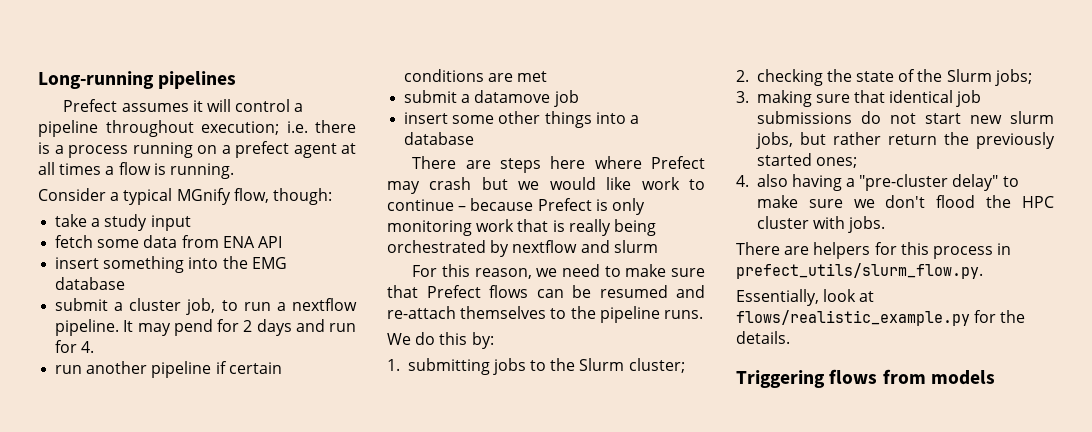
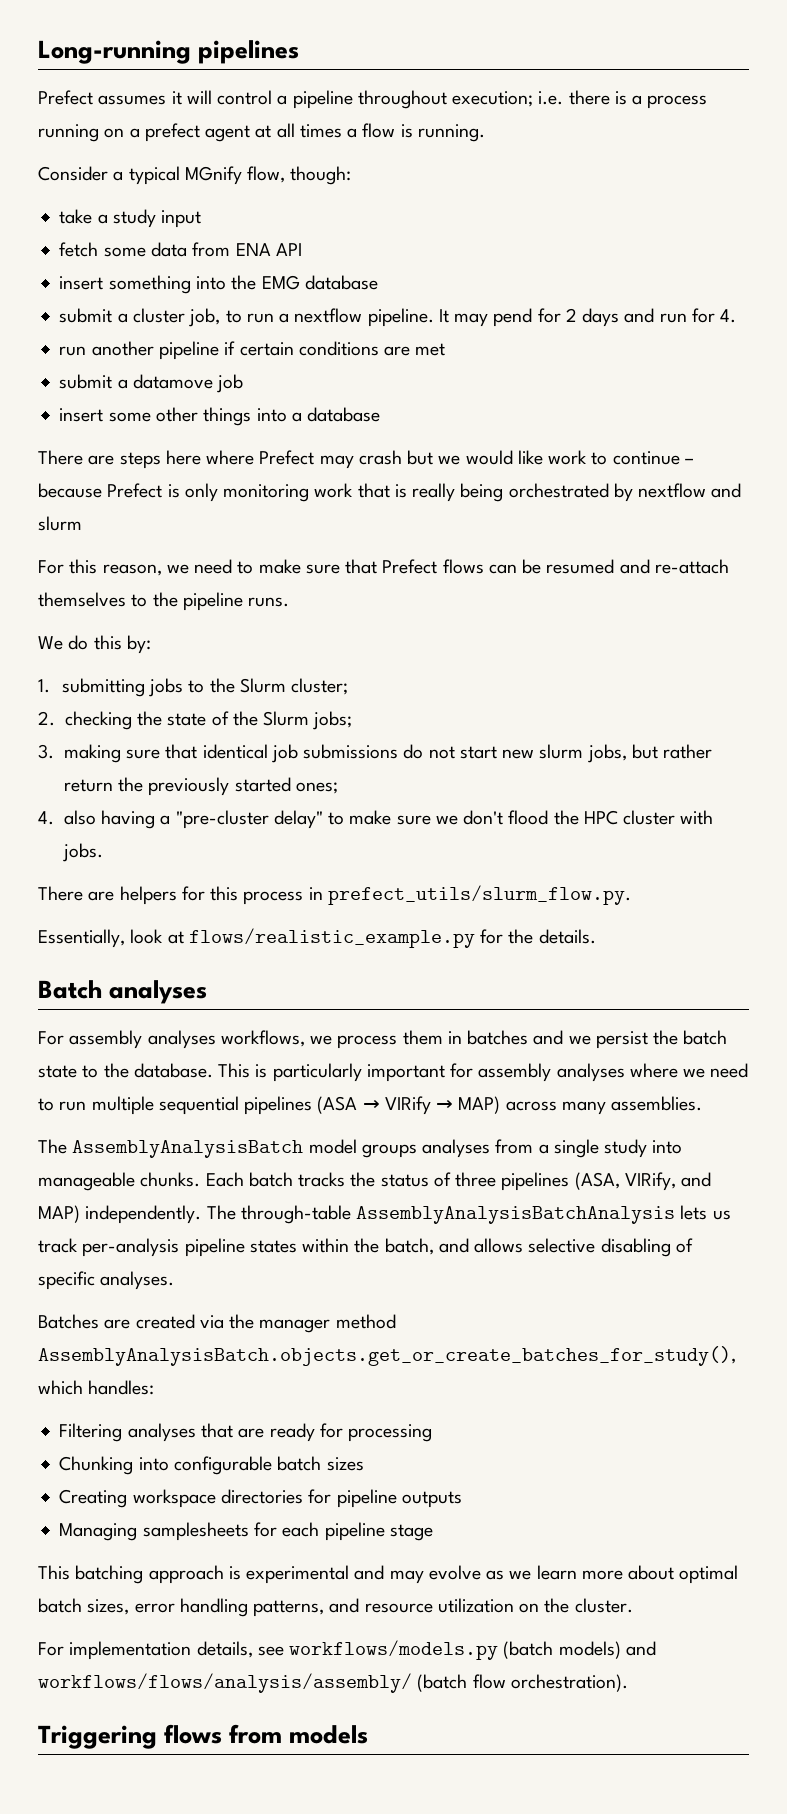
(790, 337) none -> [38,980,208,1004] [38,1030,728,1049] [38,1063,749,1082] [38,1096,703,1115] [38,1139,683,1158] [38,1172,712,1191] [38,1205,731,1224] [38,1238,693,1257] [38,1271,175,1290] [38,1314,396,1333] [38,1346,736,1366] [38,1380,155,1395] [59,1423,433,1442] [59,1456,364,1475] [59,1489,462,1508] [59,1522,433,1541] [38,1565,739,1584] [38,1598,633,1617] [38,1640,656,1660] [38,1673,628,1693] // Batch analyses // For assembly analyses workflows, we process them in batches and we persist the batch state to the database. This is particularly important for assembly analyses where we need to run multiple sequential pipelines (ASA → VIRify → MAP) across many assemblies. // The AssemblyAnalysisBatch model groups analyses from a single study into manageable chunks. Each batch tracks the status of three pipelines (ASA, VIRify, and MAP) independently. The through-table AssemblyAnalysisBatchAnalysis lets us track per-analysis pipeline states within the batch, and allows selective disabling of specific analyses. // Batches are created via the manager method AssemblyAnalysisBatch.objects.get_or_create_batches_for_study(), which handles: // Filtering analyses that are ready for processing // Chunking into configurable batch sizes // Creating workspace directories for pipeline outputs // Managing samplesheets for each pipeline stage // This batching approach is experimental and may evolve as we learn more about optimal batch sizes, error handling patterns, and resource utilization on the cluster. // For implementation details, see workflows/models.py (batch models) and workflows/flows/analysis/assembly/ (batch flow orchestration).

